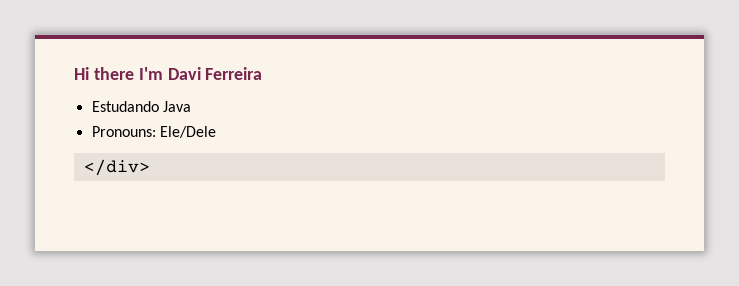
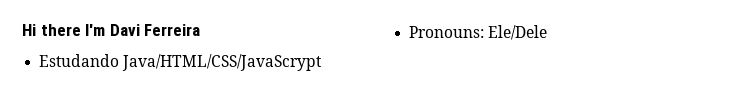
[162,101,191,112] Java -> [122,54,323,71] Java/HTML/CSS/JavaScrypt
[83,159,150,176] // </div> -> (548, 32) none

